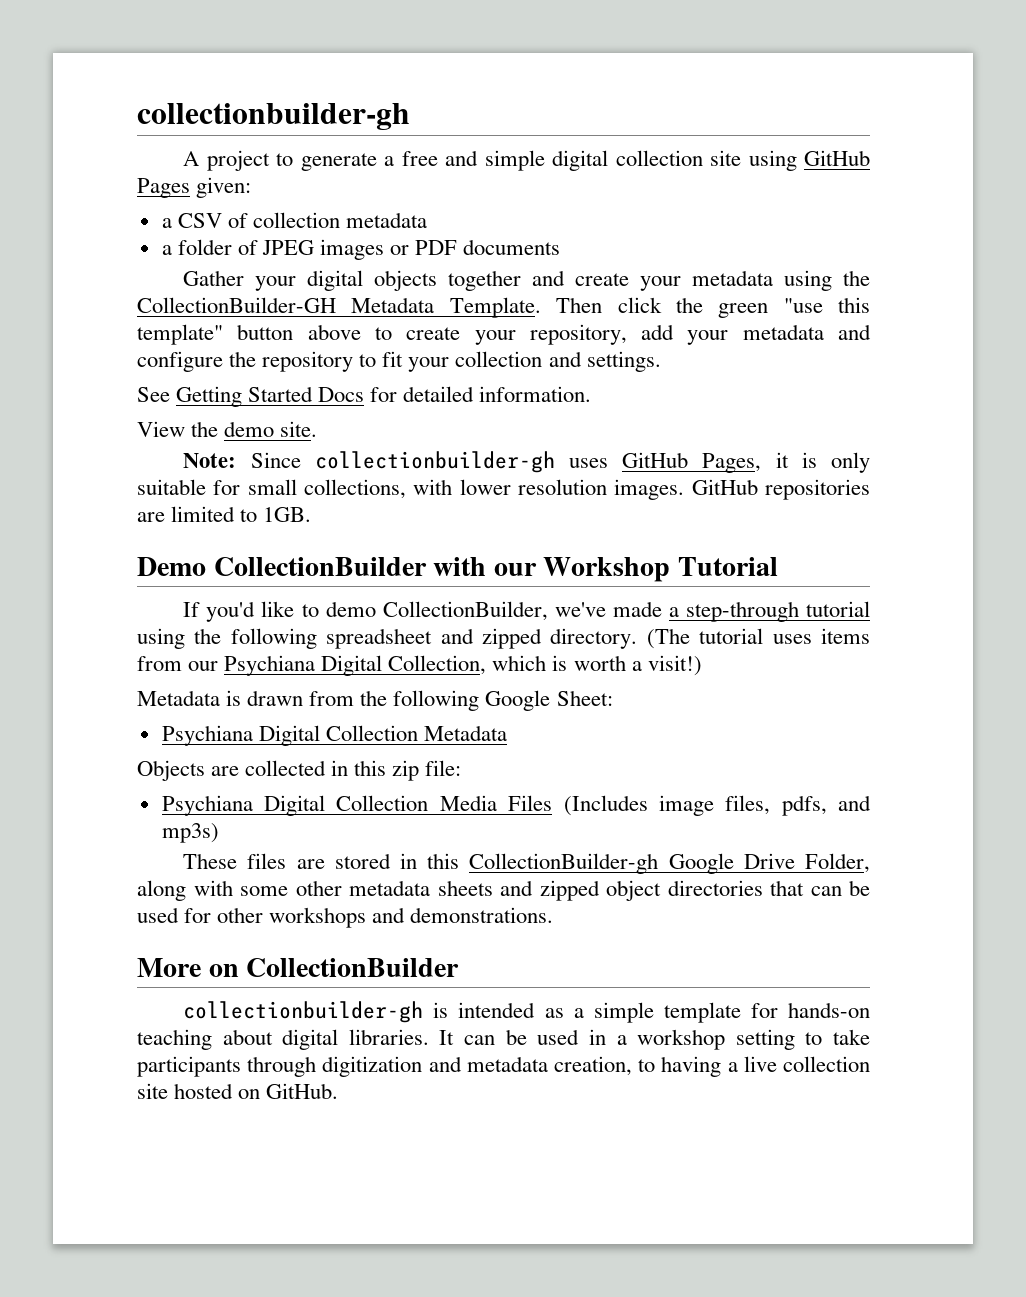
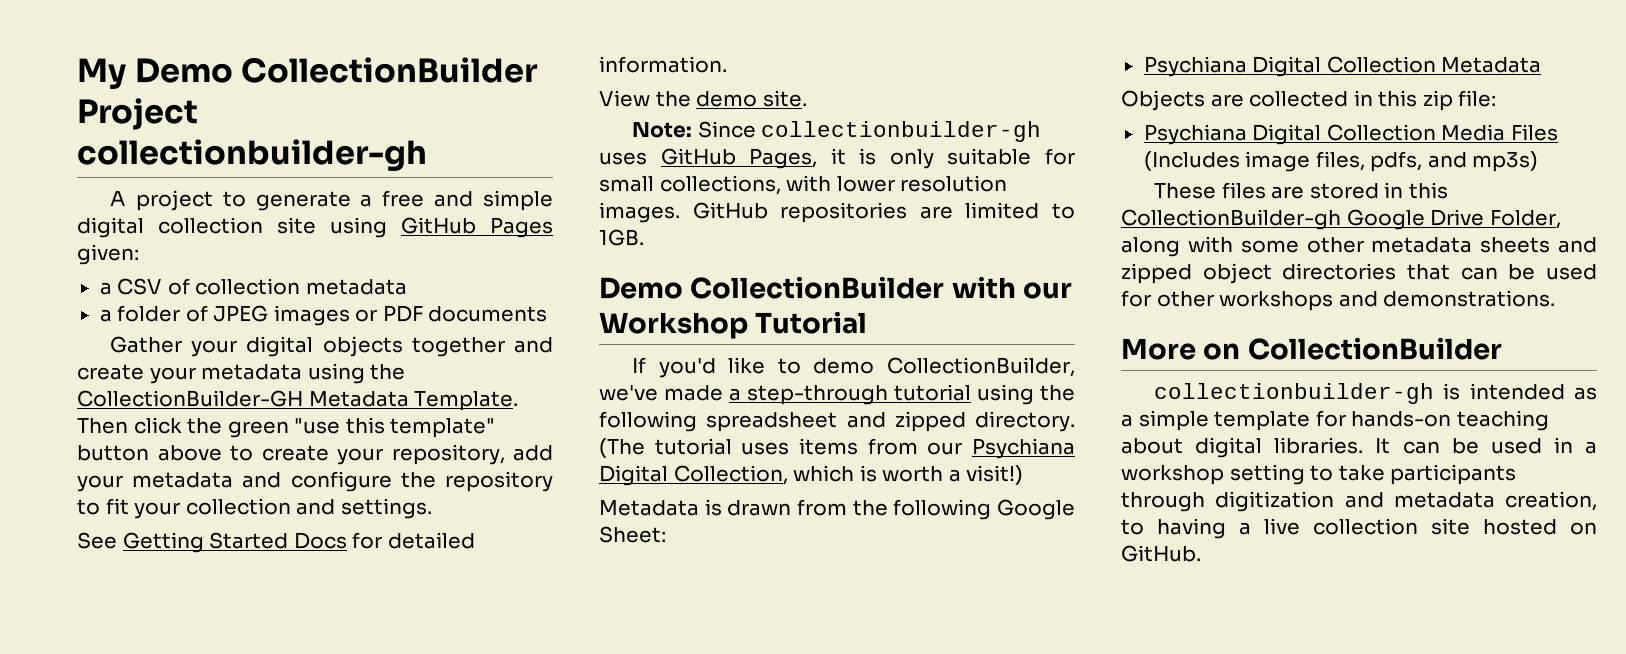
(137, 117) none -> [77,57,539,89] [77,98,198,130] My Demo CollectionBuilder Project

